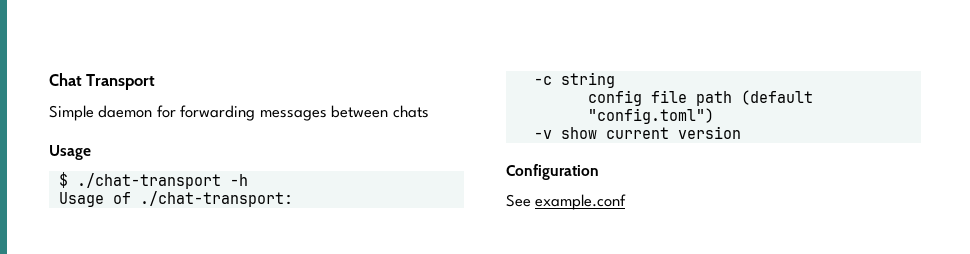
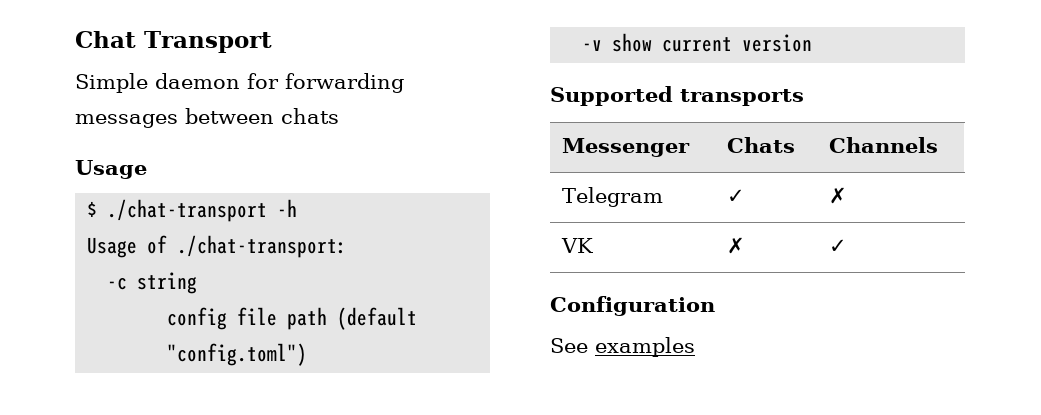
(741, 132) none -> [550,86,804,106] [562,138,691,157] [727,137,796,153] [829,137,939,153] [562,187,664,207] [727,189,746,203] [829,187,848,204] [561,238,594,253] [727,237,746,254] [829,239,848,253] // Supported transports // Messenger | Chats | Channels // Telegram | ✓ | ✗ // VK | ✗ | ✓
[535,194,627,210] example.conf -> [595,337,695,357] examples

